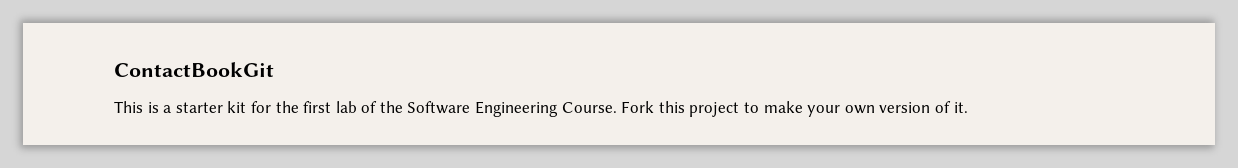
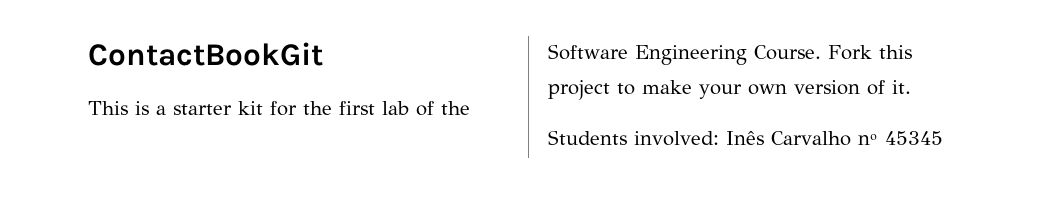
(968, 107) none -> [548,130,943,146] // Students involved: Inês Carvalho nº 45345

